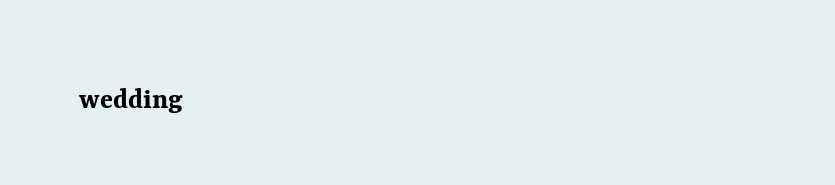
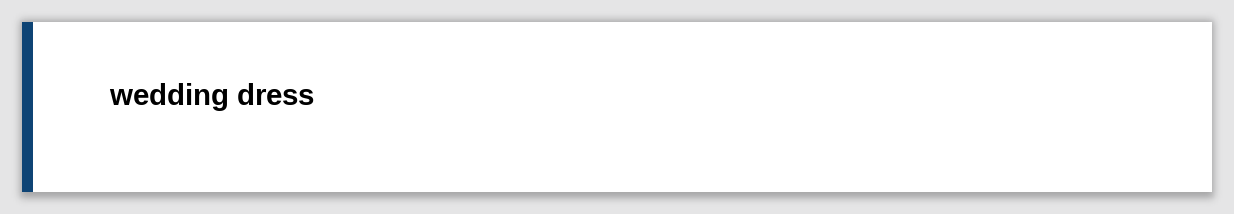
(183, 100) none -> [237,83,314,105] dress

